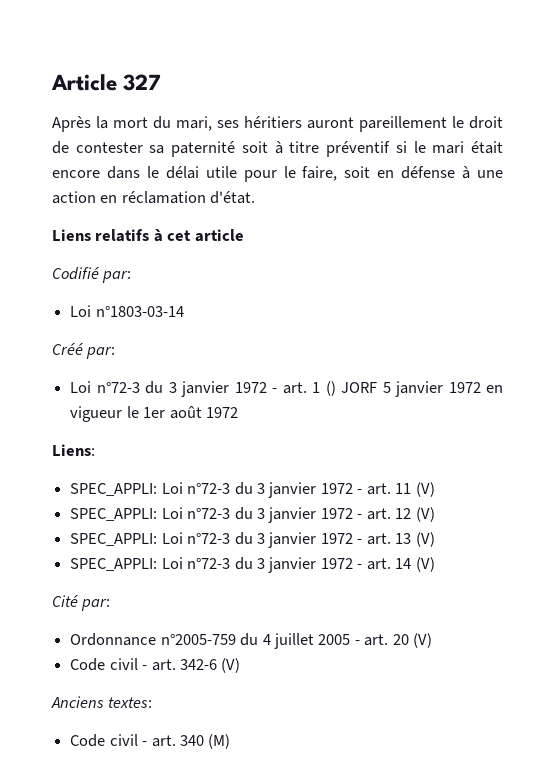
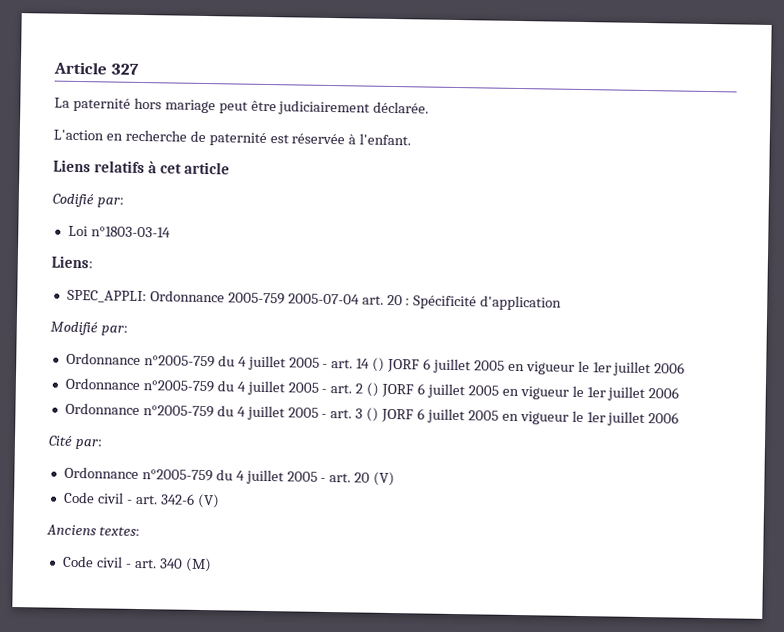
[52,116,503,132] [52,141,504,157] [52,166,504,182] [52,191,256,204] Après la mort du mari, ses héritiers auront pareillement le droit de contester sa paternité soit à titre préventif si le mari était encore dans le délai utile pour le faire, soit en défense à une action en réclamation d'état. -> [54,97,430,116] [53,129,412,146] La paternité hors mariage peut être judiciairement déclarée. // L'action en recherche de paternité est réservée à l'enfant.
[52,343,116,359] [70,381,503,397] [70,406,238,422] [52,444,95,456] [70,482,435,498] [70,507,435,523] [70,532,435,548] [70,557,435,573] Créé par: // Loi n°72-3 du 3 janvier 1972 - art. 1 () JORF 5 janvier 1972 en vigueur le 1er août 1972 // Liens: // SPEC_APPLI: Loi n°72-3 du 3 janvier 1972 - art. 11 (V) // SPEC_APPLI: Loi n°72-3 du 3 janvier 1972 - art. 12 (V) // SPEC_APPLI: Loi n°72-3 du 3 janvier 1972 - art. 13 (V) // SPEC_APPLI: Loi n°72-3 du 3 janvier 1972 - art. 14 (V) -> [51,255,93,269] [66,289,563,311] [50,321,128,336] [65,352,686,377] [64,377,680,402] [64,402,680,427] Liens: // SPEC_APPLI: Ordonnance 2005-759 2005-07-04 art. 20 : Spécificité d'application // Modifié par: // Ordonnance n°2005-759 du 4 juillet 2005 - art. 14 () JORF 6 juillet 2005 en vigueur le 1er juillet 2006 // Ordonnance n°2005-759 du 4 juillet 2005 - art. 2 () JORF 6 juillet 2005 en vigueur le 1er juillet 2006 // Ordonnance n°2005-759 du 4 juillet 2005 - art. 3 () JORF 6 juillet 2005 en vigueur le 1er juillet 2006

